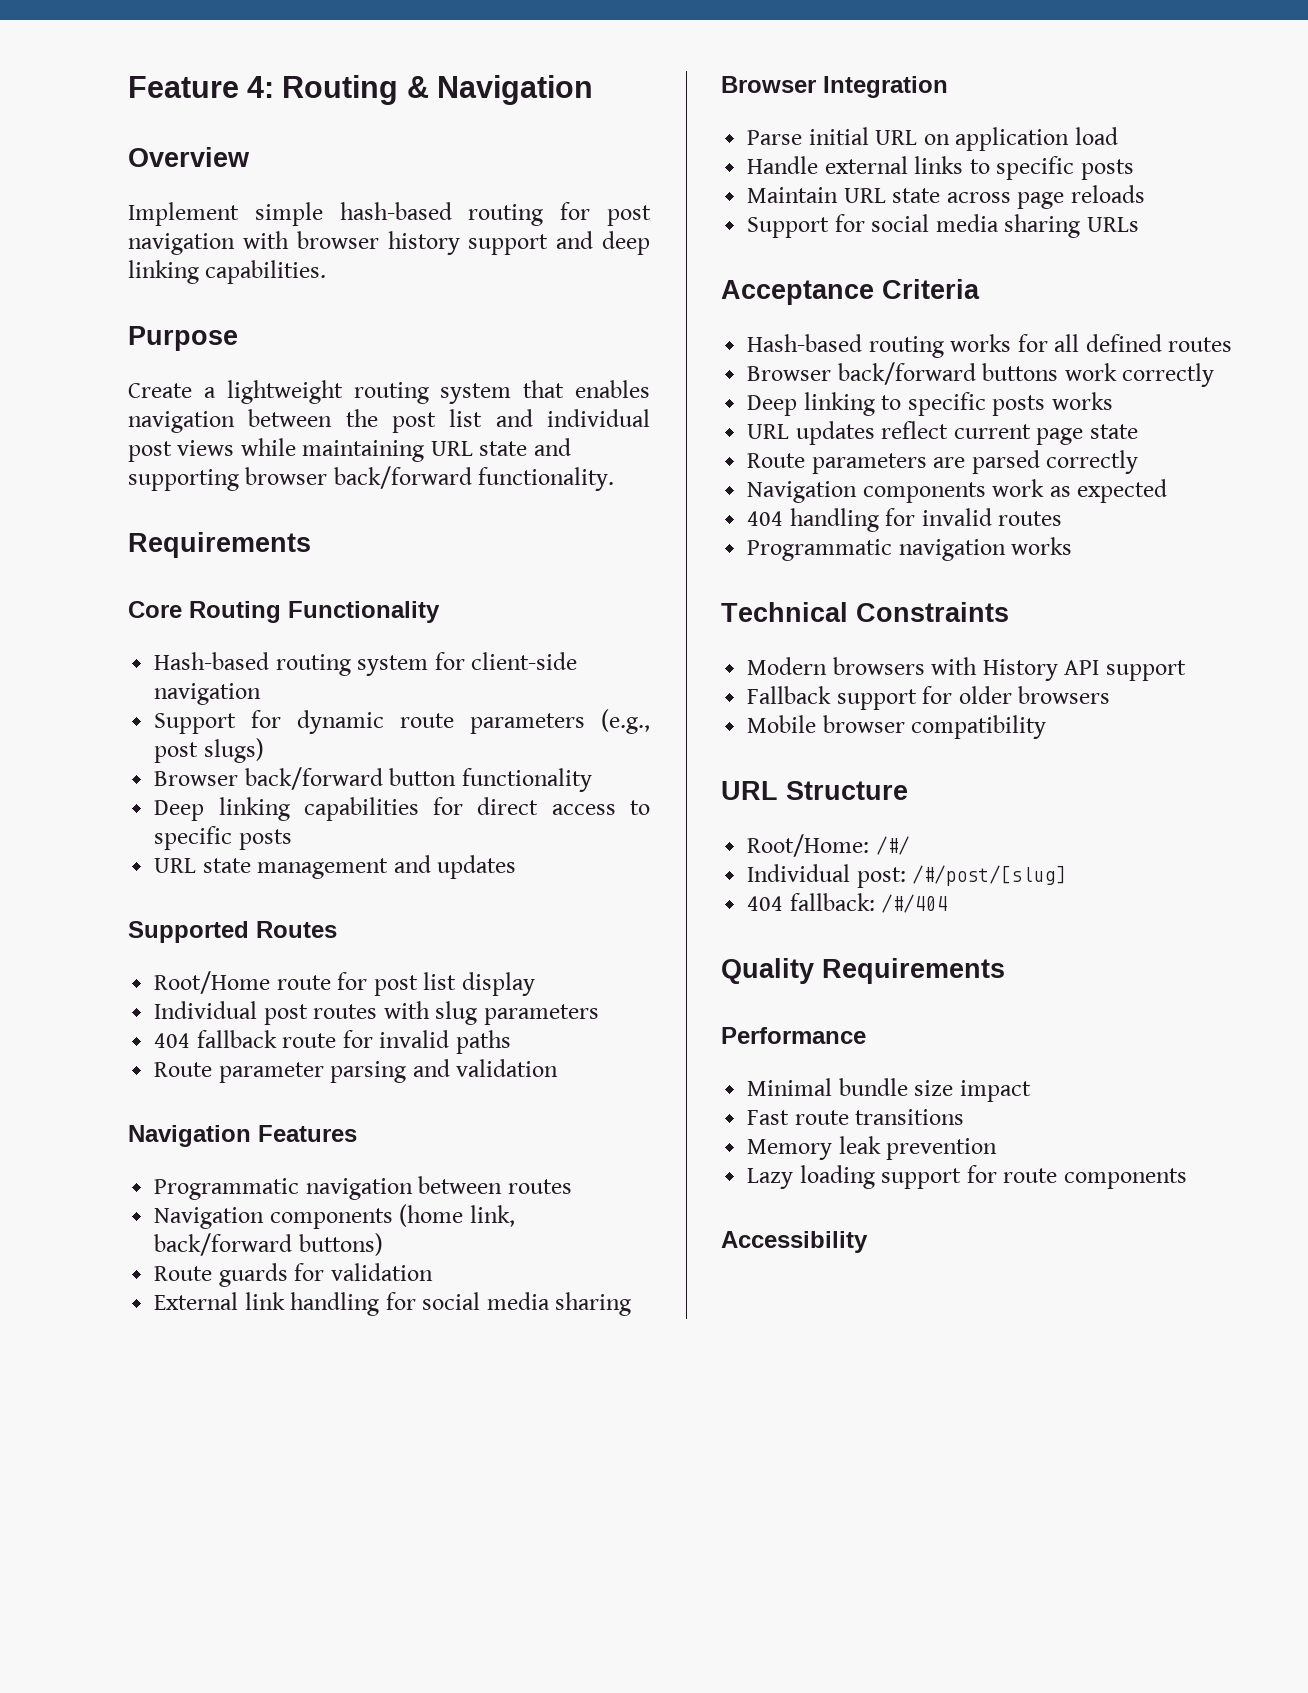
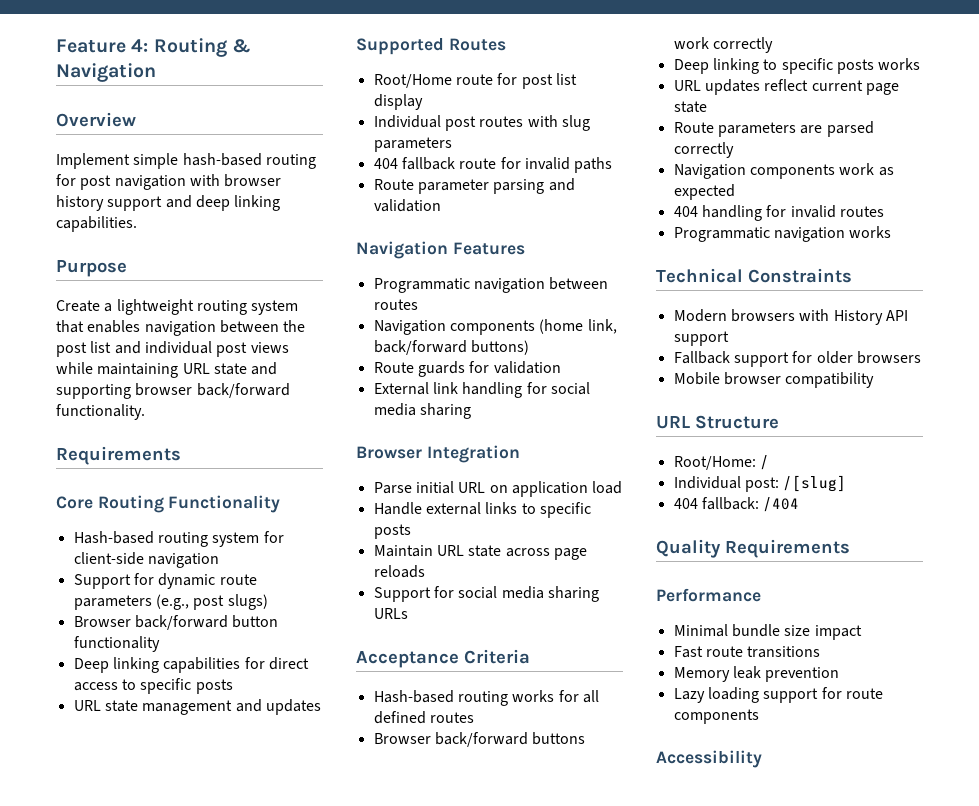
[875,836,909,855] /#/ -> [759,455,769,470] /
[912,865,1067,886] /#/post/[slug] -> [783,475,847,492] /[slug]
[881,894,948,913] /#/404 -> [763,497,800,512] /404

